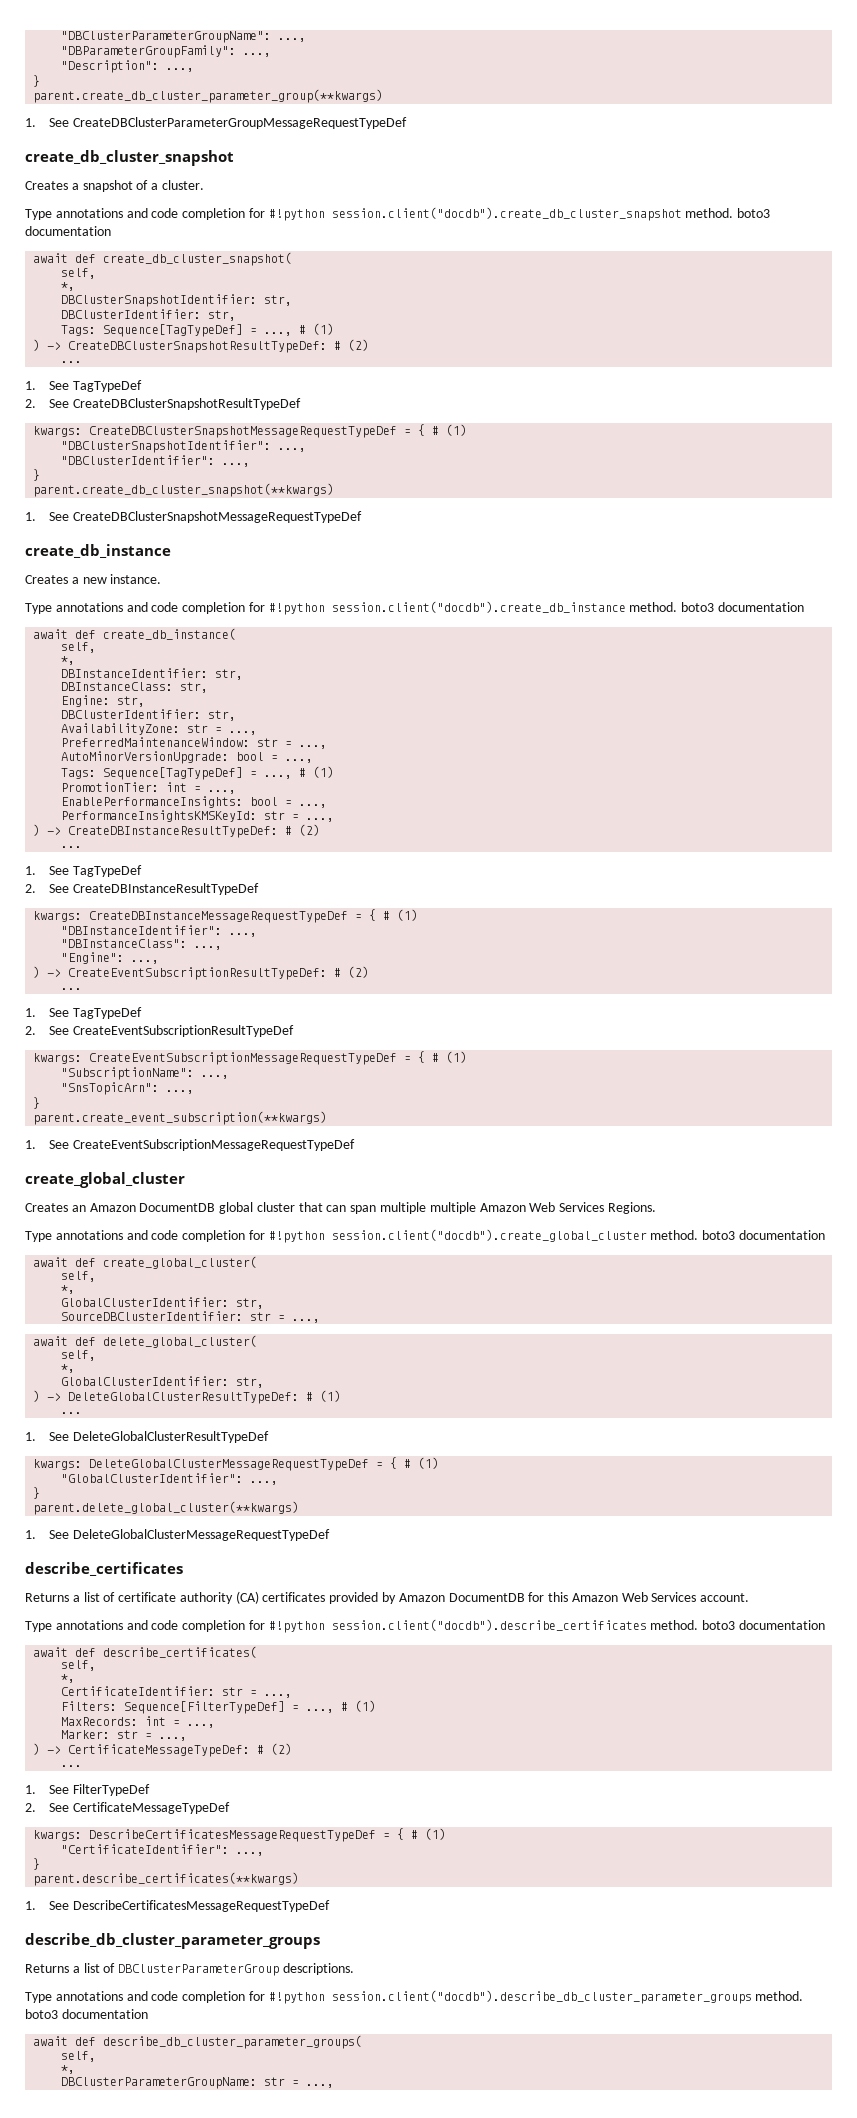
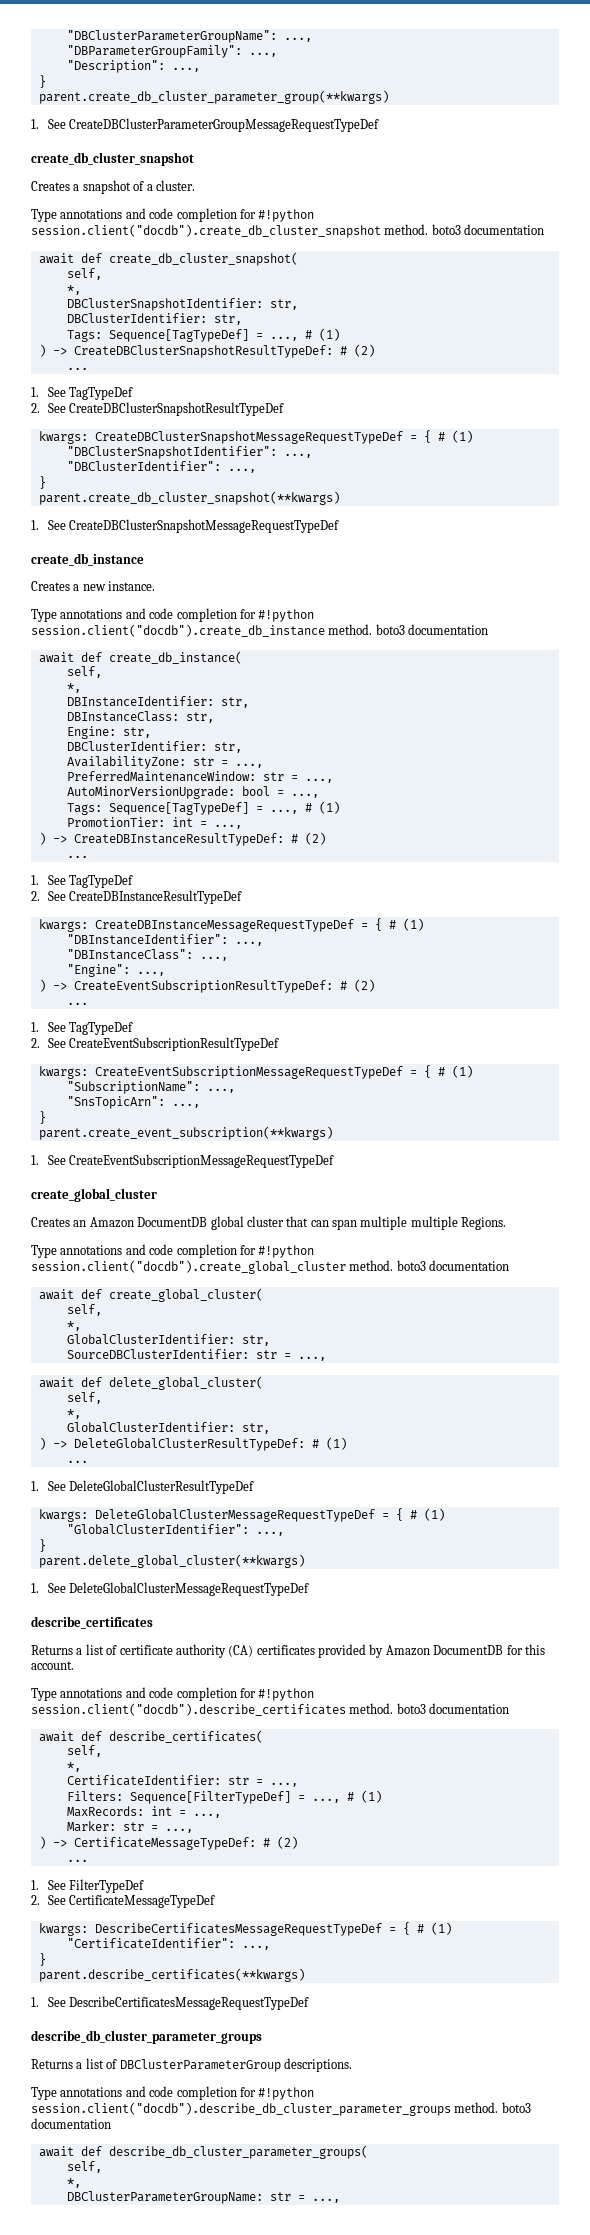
[61,796,328,808] [61,810,335,822] // EnablePerformanceInsights: bool = ..., // PerformanceInsightsKMSKeyId: str = ..., -> (242, 826) none
[479,1202,605,1212] Amazon Web Services -> (458, 1223) none
[571,1592,697,1602] Amazon Web Services -> (545, 1649) none

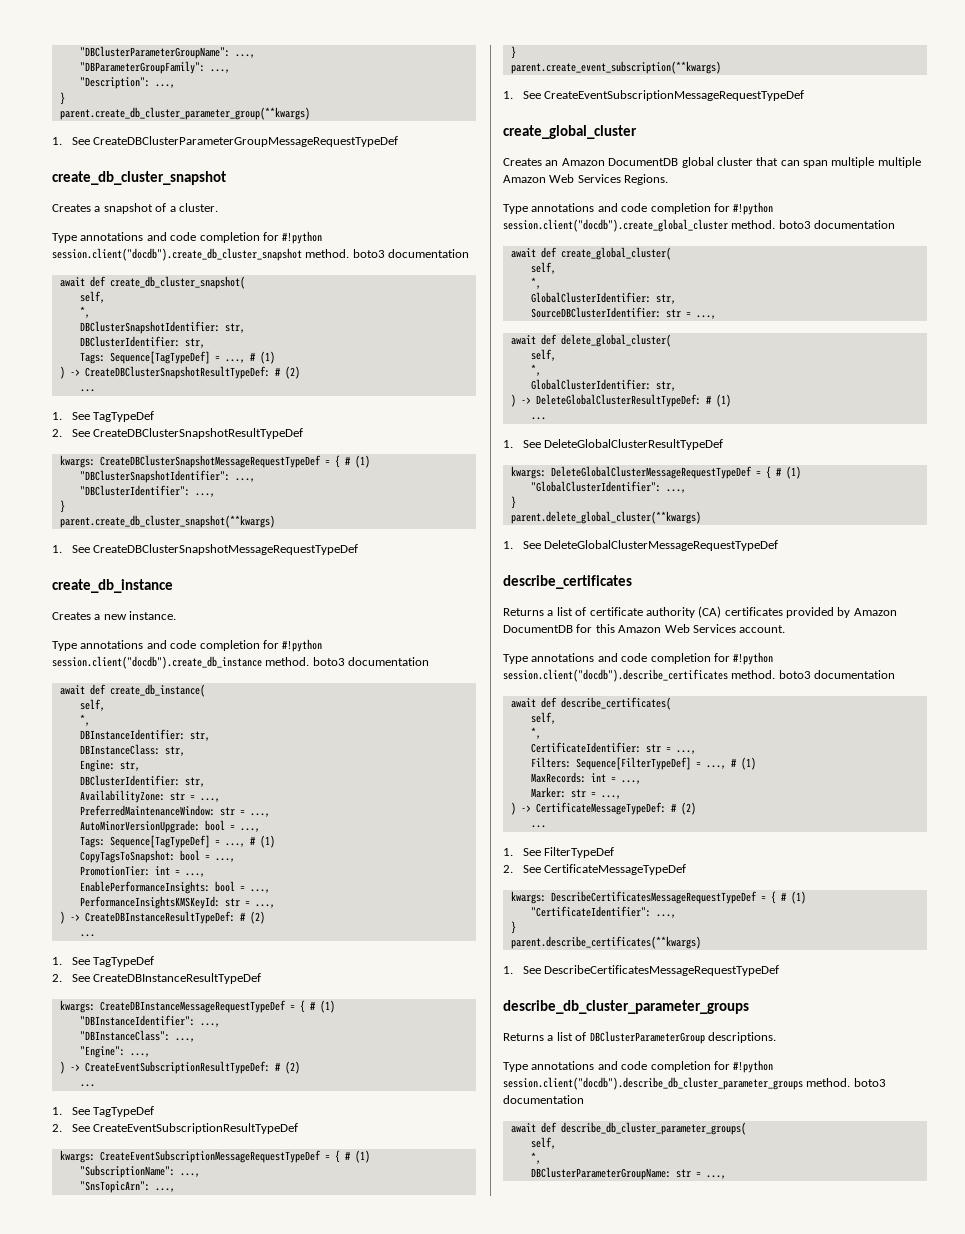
(340, 807) none -> [79,850,235,863] // CopyTagsToSnapshot: bool = ...,
(242, 826) none -> [79,881,270,894] [79,896,275,909] // EnablePerformanceInsights: bool = ..., // PerformanceInsightsKMSKeyId: str = ...,
(458, 1223) none -> [503,174,621,183] Amazon Web Services
(545, 1649) none -> [618,624,736,633] Amazon Web Services

